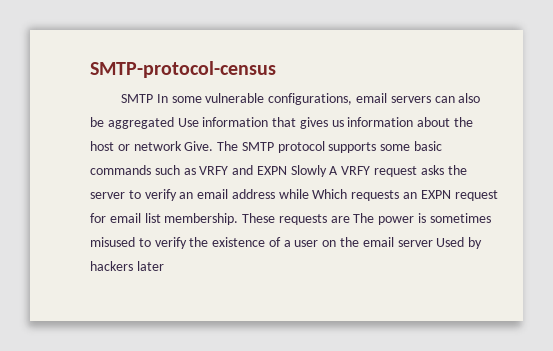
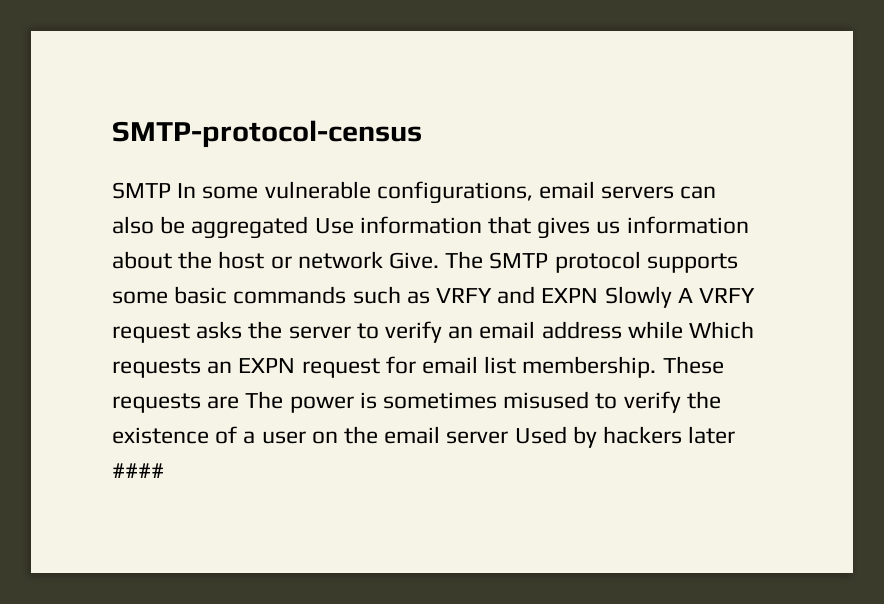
(164, 266) none -> [112,463,164,478] ####

